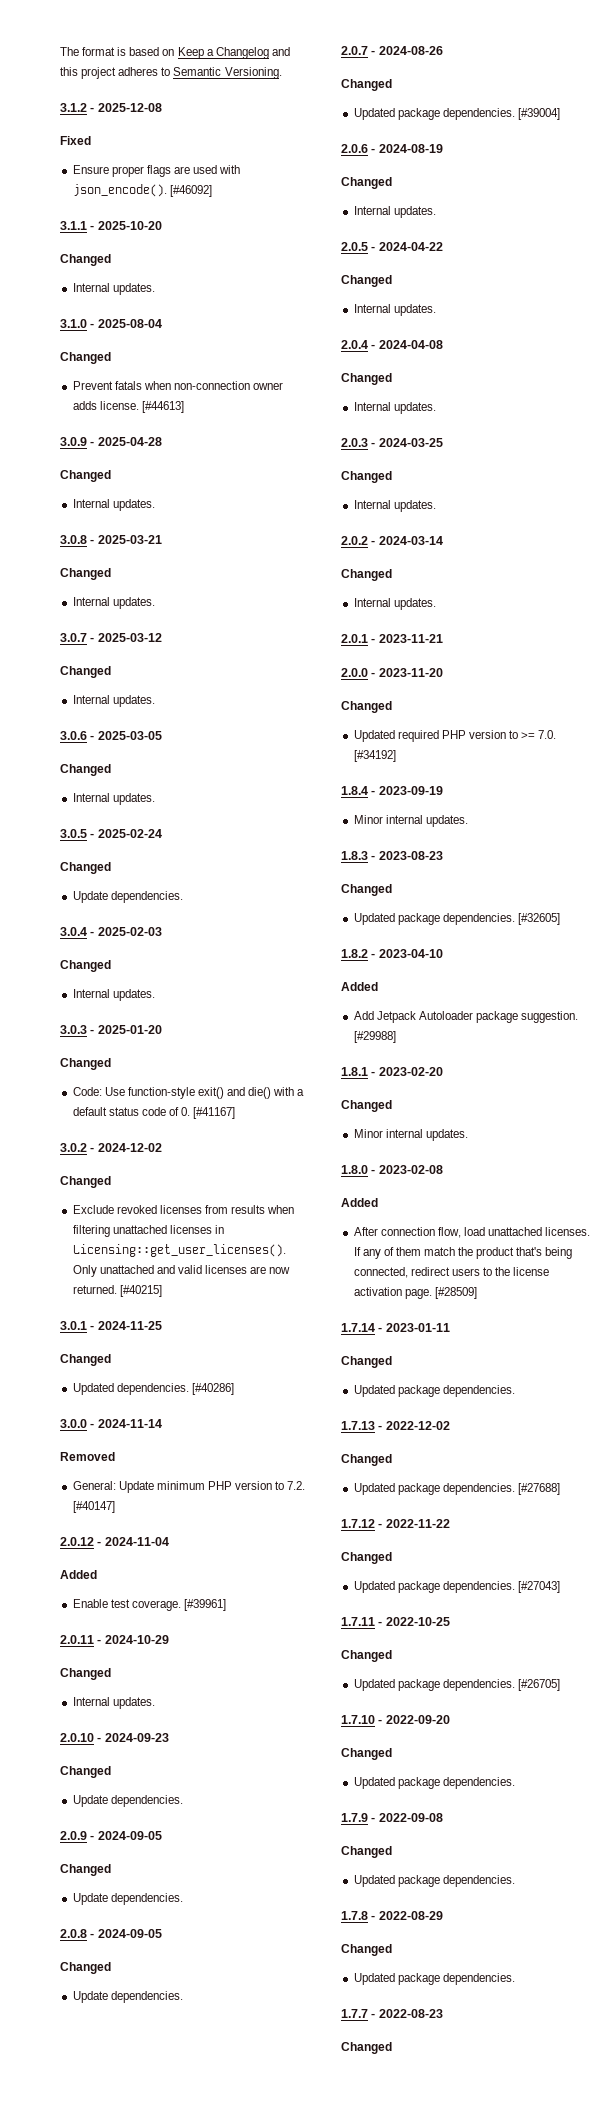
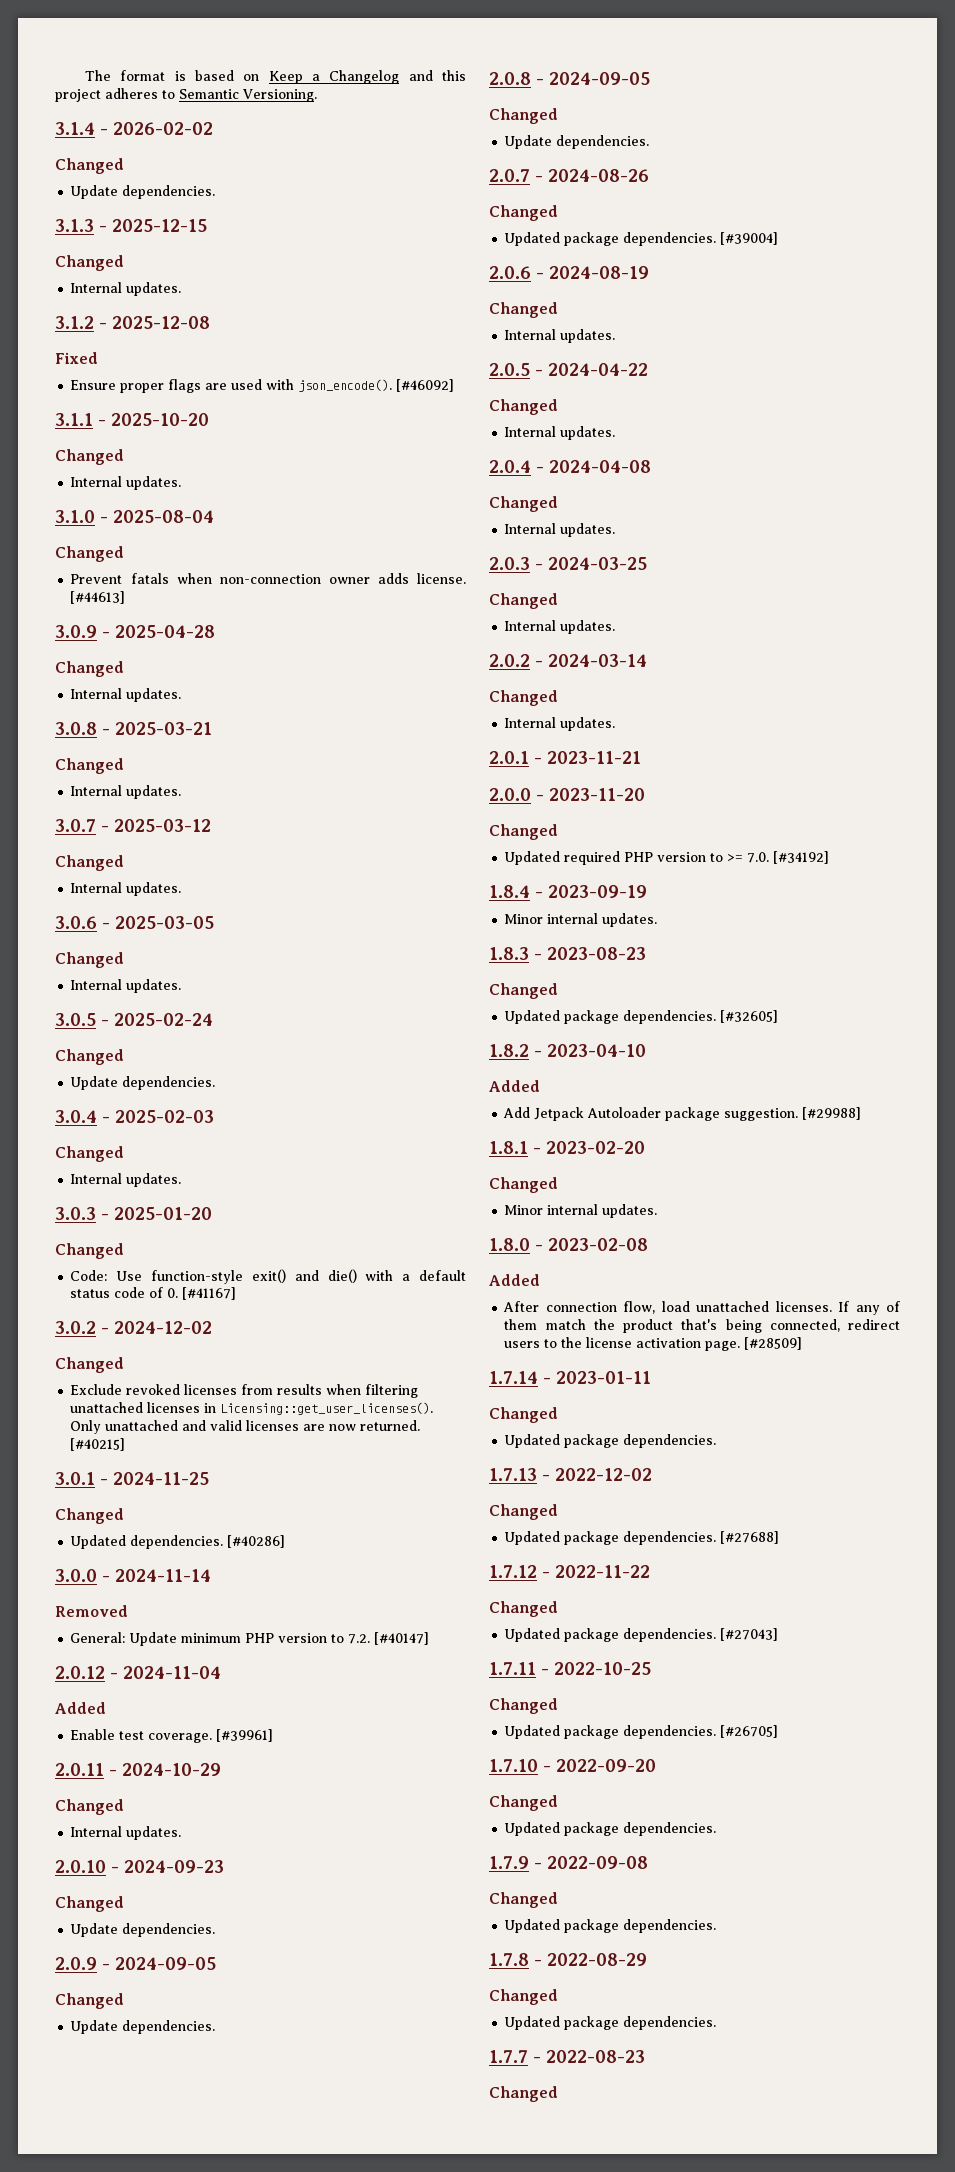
(282, 73) none -> [55,122,214,135] [55,158,124,174] [70,185,216,199] [55,219,208,232] [55,255,124,271] [70,282,182,296] // 3.1.4 - 2026-02-02 // Changed // Update dependencies. // 3.1.3 - 2025-12-15 // Changed // Internal updates.

